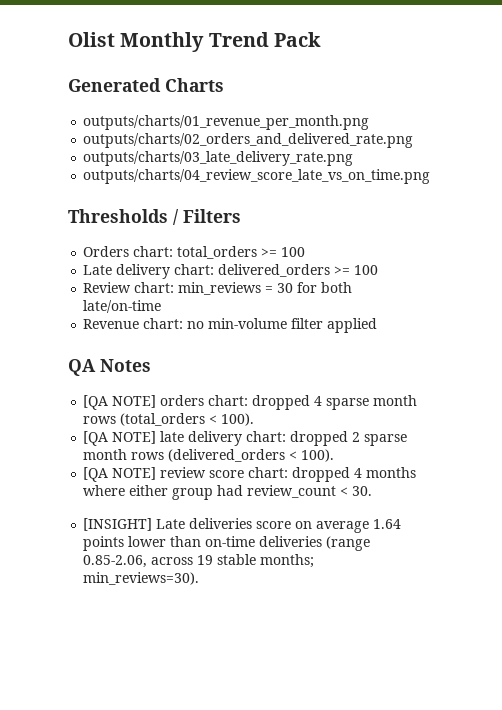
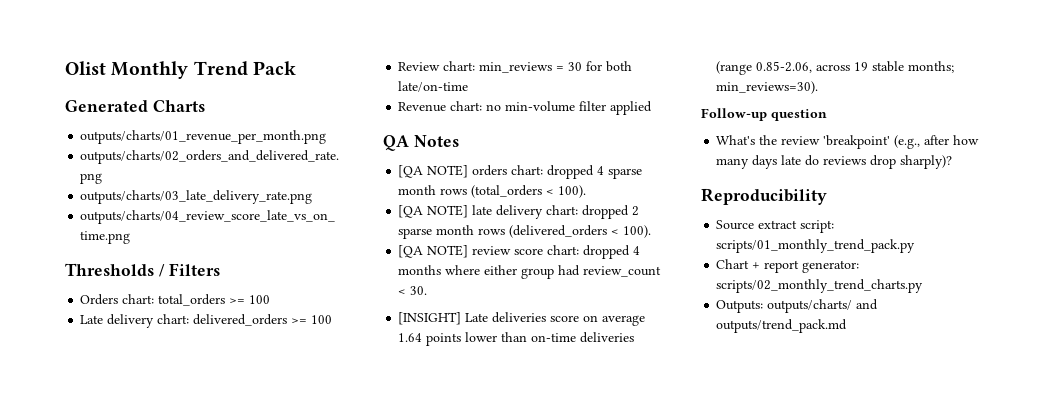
(200, 578) none -> [701,108,827,121] [716,135,980,149] [716,155,953,169] [701,188,827,205] [716,220,835,233] [716,239,916,253] [716,259,860,273] [716,279,924,293] [716,299,879,313] [716,319,848,333] // Follow-up question // What's the review 'breakpoint' (e.g., after how many days late do reviews drop sharply)? // Reproducibility // Source extract script: scripts/01_monthly_trend_pack.py // Chart + report generator: scripts/02_monthly_trend_charts.py // Outputs: outputs/charts/ and outputs/trend_pack.md

